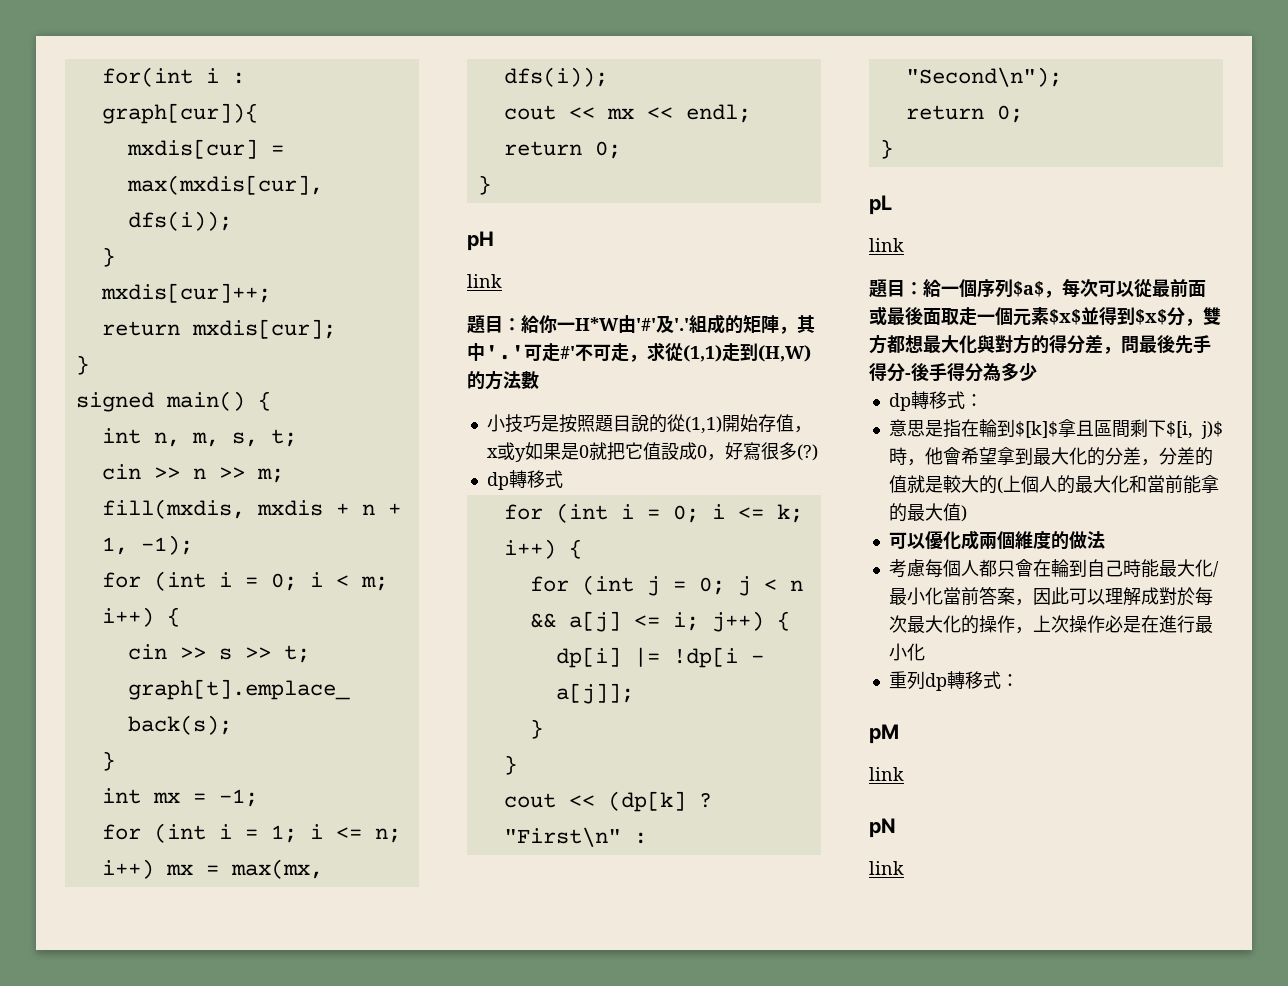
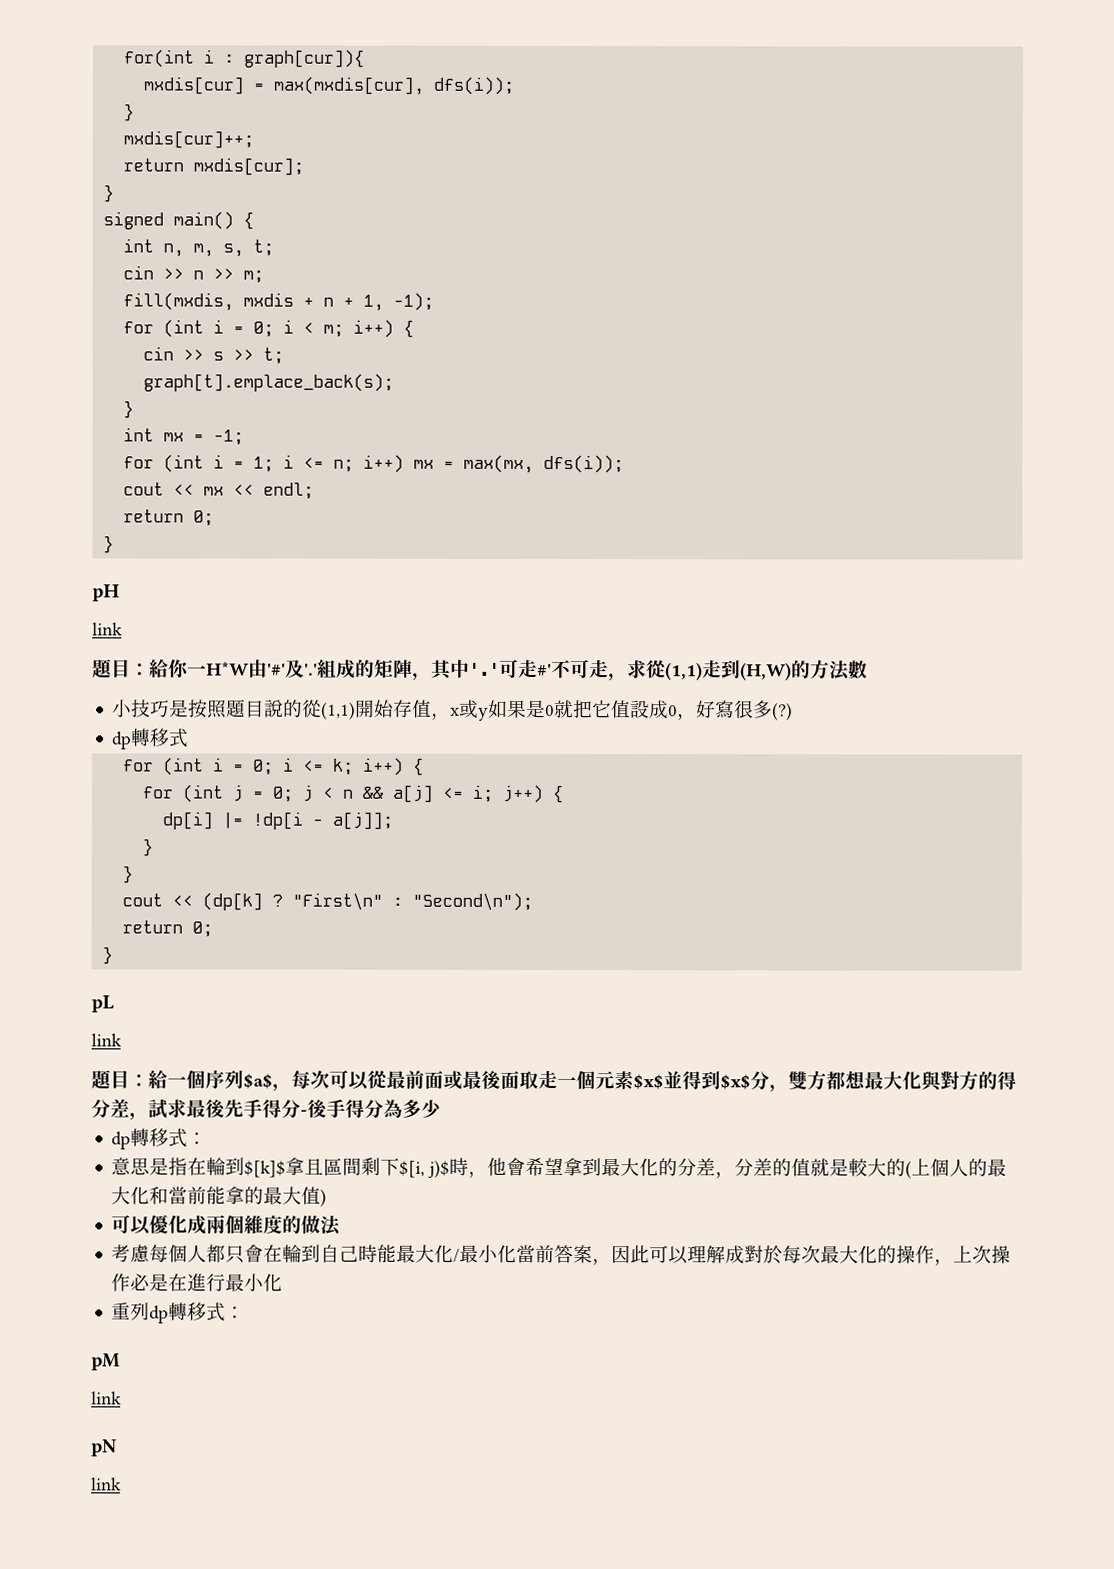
[1121,336,1139,353] 問 -> [148,1099,187,1119] 試求

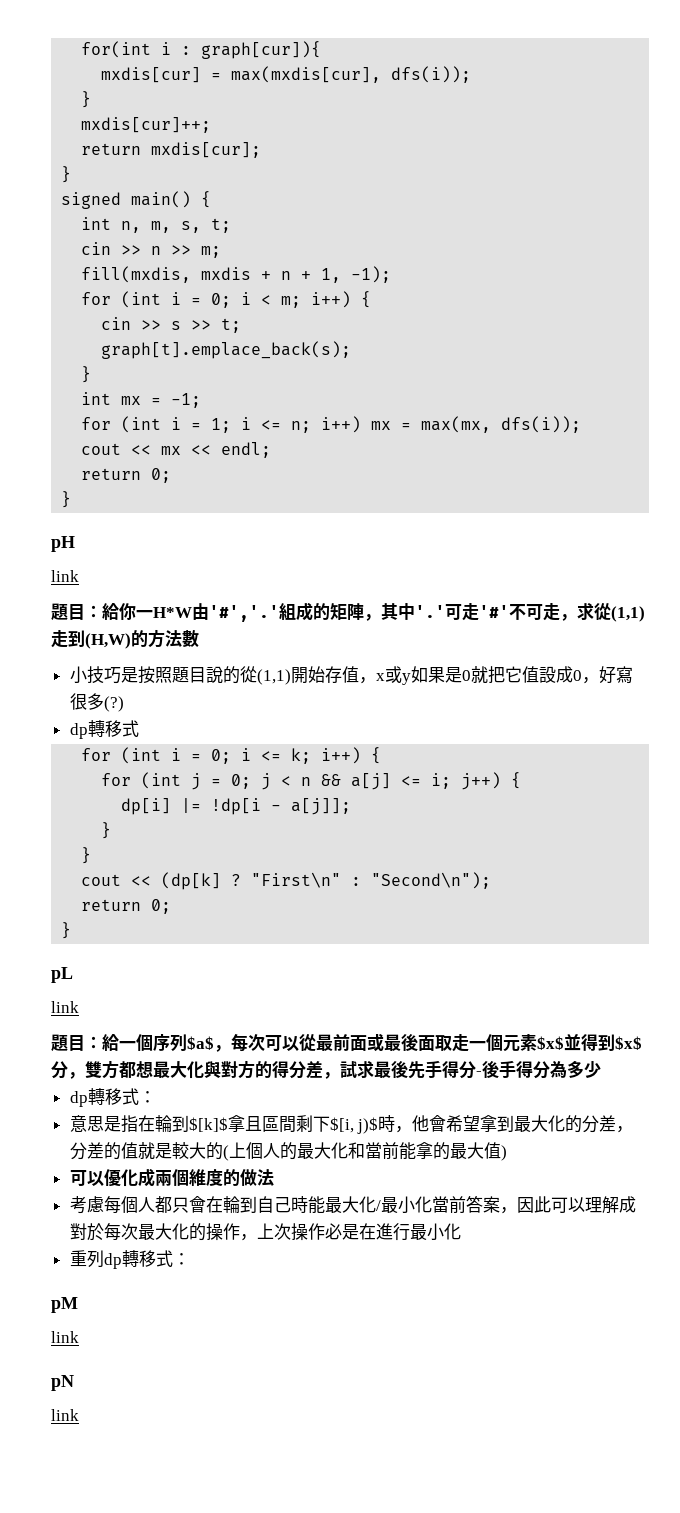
[267,659,318,678] '#'及'.' -> [209,605,279,622] '#','.'
[537,663,552,676] #' -> [479,605,509,618] '#'

